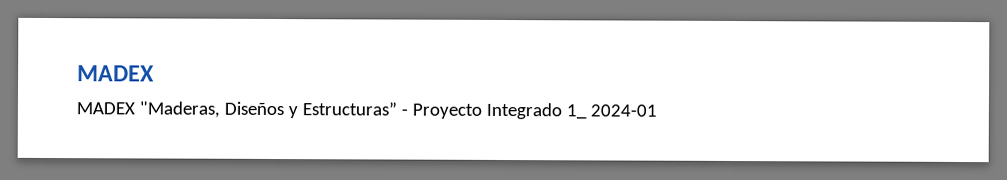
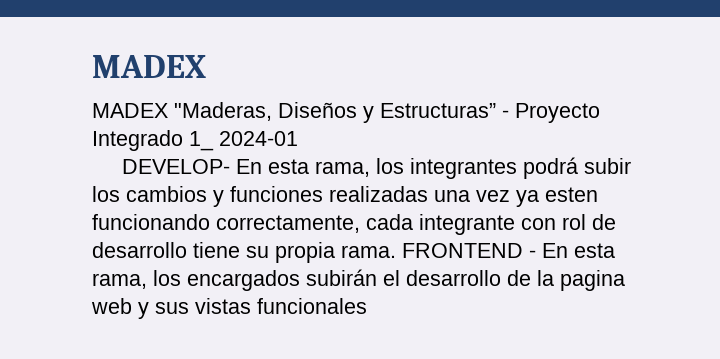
(657, 110) none -> [122,157,632,179] [92,186,598,207] [92,214,616,235] [92,242,615,263] [92,269,625,291] [91,298,367,319] // DEVELOP- En esta rama, los integrantes podrá subir los cambios y funciones realizadas una vez ya esten funcionando correctamente, cada integrante con rol de desarrollo tiene su propia rama. FRONTEND - En esta rama, los encargados subirán el desarrollo de la pagina web y sus vistas funcionales

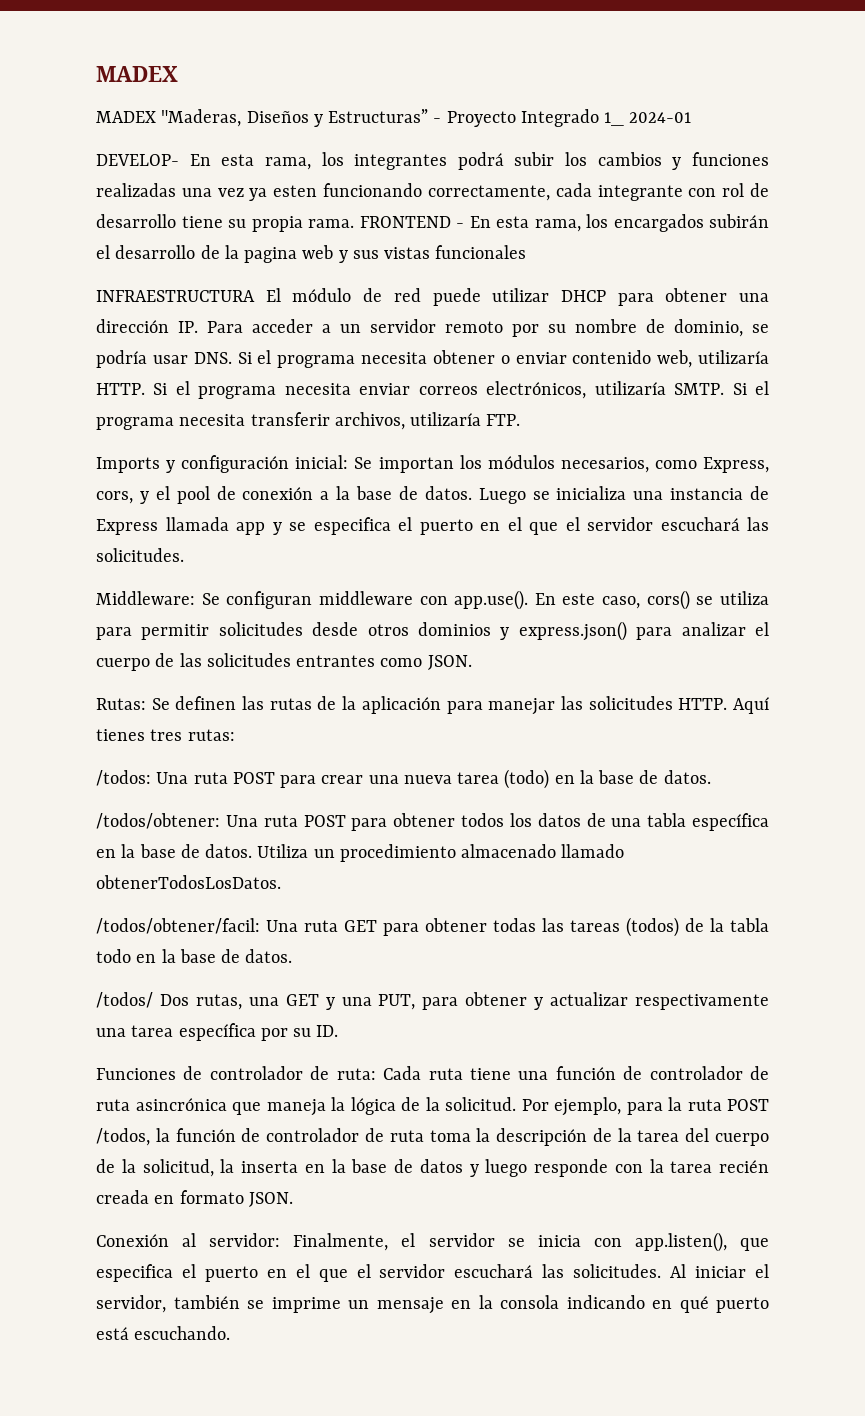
(367, 306) none -> [96,288,769,306] [96,319,769,337] [96,350,769,368] [96,381,770,399] [96,412,521,430] [96,455,770,473] [96,486,769,504] [96,517,769,535] [96,548,184,562] [96,590,769,610] [96,621,769,641] [96,653,472,671] [96,696,769,715] [96,729,235,741] [96,769,711,789] [96,813,769,831] [96,844,625,862] [96,875,281,889] [96,917,769,937] [96,949,293,963] [96,992,770,1010] [96,1023,339,1041] [96,1066,769,1080] [96,1097,769,1116] [96,1128,770,1146] [96,1159,769,1177] [96,1190,293,1207] [96,1232,770,1252] [96,1264,769,1282] [96,1295,769,1314] [96,1326,231,1340] // INFRAESTRUCTURA El módulo de red puede utilizar DHCP para obtener una dirección IP. Para acceder a un servidor remoto por su nombre de dominio, se podría usar DNS. Si el programa necesita obtener o enviar contenido web, utilizaría HTTP. Si el programa necesita enviar correos electrónicos, utilizaría SMTP. Si el programa necesita transferir archivos, utilizaría FTP. // Imports y configuración inicial: Se importan los módulos necesarios, como Express, cors, y el pool de conexión a la base de datos. Luego se inicializa una instancia de Express llamada app y se especifica el puerto en el que el servidor escuchará las solicitudes. // Middleware: Se configuran middleware con app.use(). En este caso, cors() se utiliza para permitir solicitudes desde otros dominios y express.json() para analizar el cuerpo de las solicitudes entrantes como JSON. // Rutas: Se definen las rutas de la aplicación para manejar las solicitudes HTTP. Aquí tienes tres rutas: // /todos: Una ruta POST para crear una nueva tarea (todo) en la base de datos. // /todos/obtener: Una ruta POST para obtener todos los datos de una tabla específica en la base de datos. Utiliza un procedimiento almacenado llamado obtenerTodosLosDatos. // /todos/obtener/facil: Una ruta GET para obtener todas las tareas (todos) de la tabla todo en la base de datos. // /todos/ Dos rutas, una GET y una PUT, para obtener y actualizar respectivamente una tarea específica por su ID. // Funciones de controlador de ruta: Cada ruta tiene una función de controlador de ruta asincrónica que maneja la lógica de la solicitud. Por ejemplo, para la ruta POST /todos, la función de controlador de ruta toma la descripción de la tarea del cuerpo de la solicitud, la inserta en la base de datos y luego responde con la tarea recién creada en formato JSON. // Conexión al servidor: Finalmente, el servidor se inicia con app.listen(), que especifica el puerto en el que el servidor escuchará las solicitudes. Al iniciar el servidor, también se imprime un mensaje en la consola indicando en qué puerto está escuchando.

